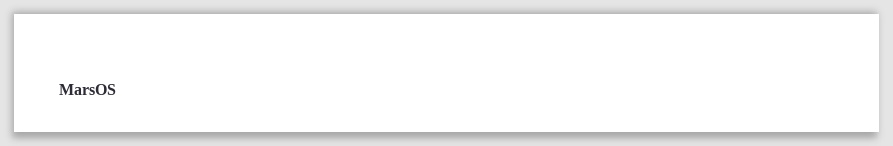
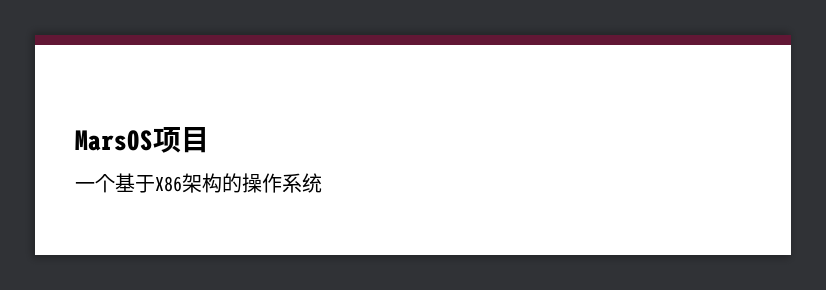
(116, 89) none -> [153,127,209,153] [75,173,322,193] 项目 // 一个基于X86架构的操作系统

